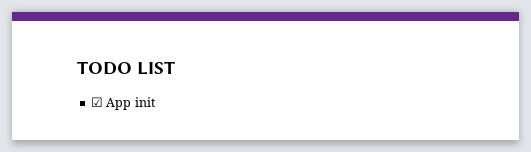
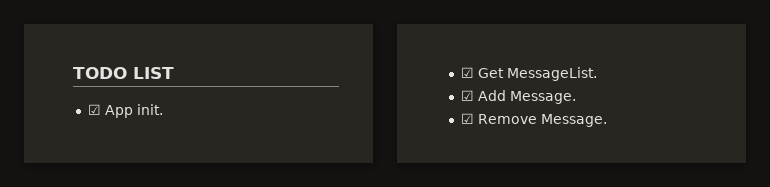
[134,97,156,107] init -> [136,104,163,115] [460,67,597,81] [460,90,576,104] [460,113,607,127] init. // ☑ Get MessageList. // ☑ Add Message. // ☑ Remove Message.

